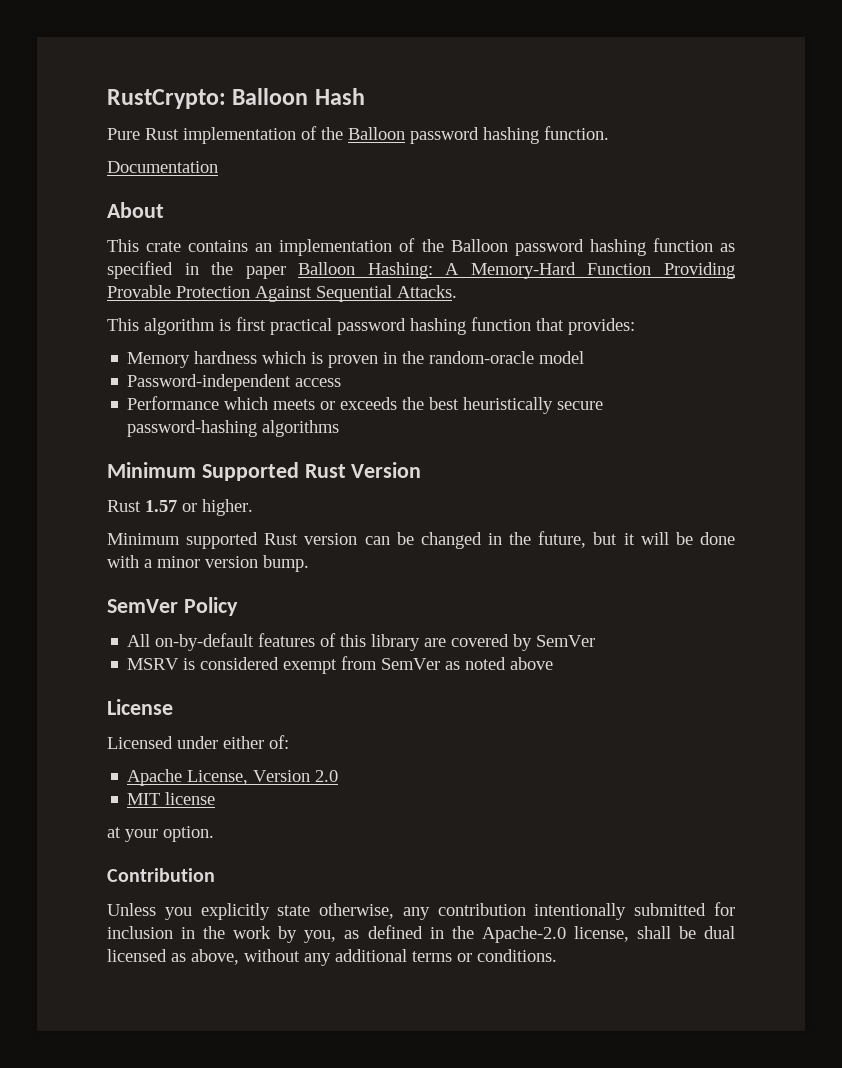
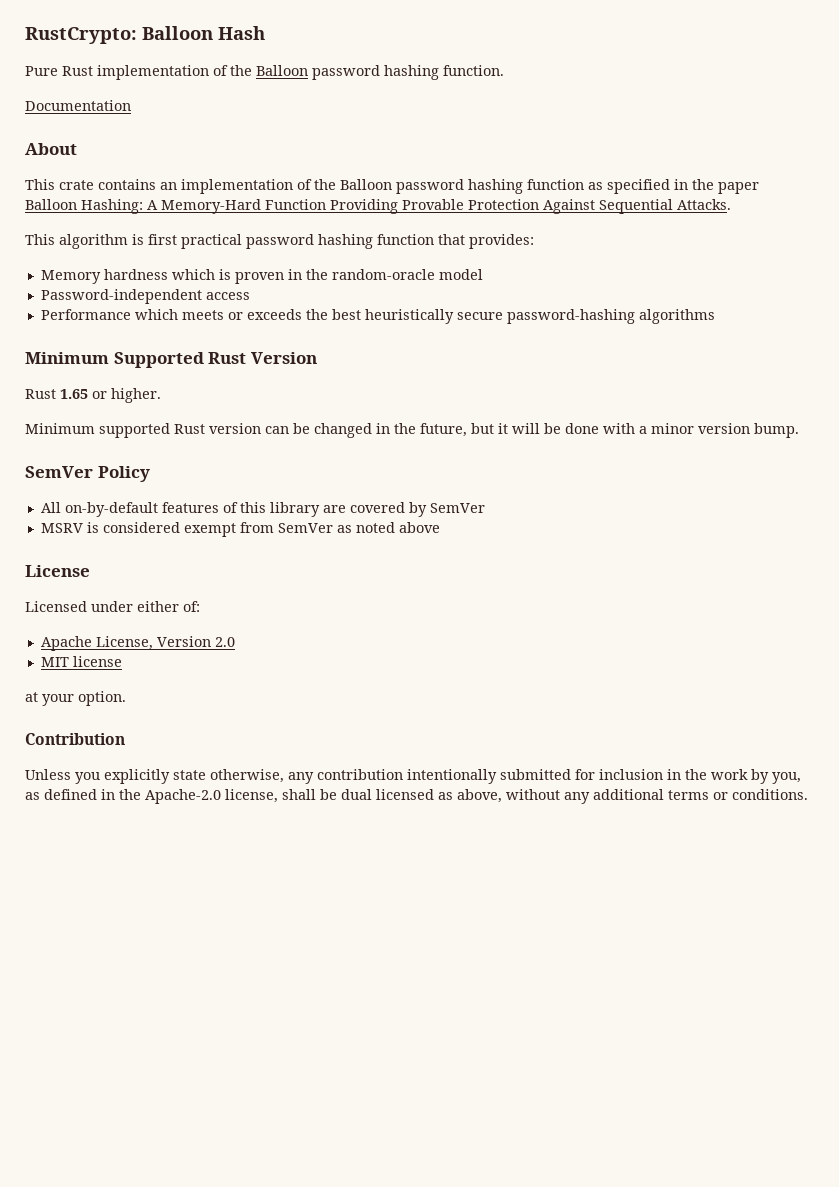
[145,500,177,512] 1.57 -> [60,389,88,399] 1.65

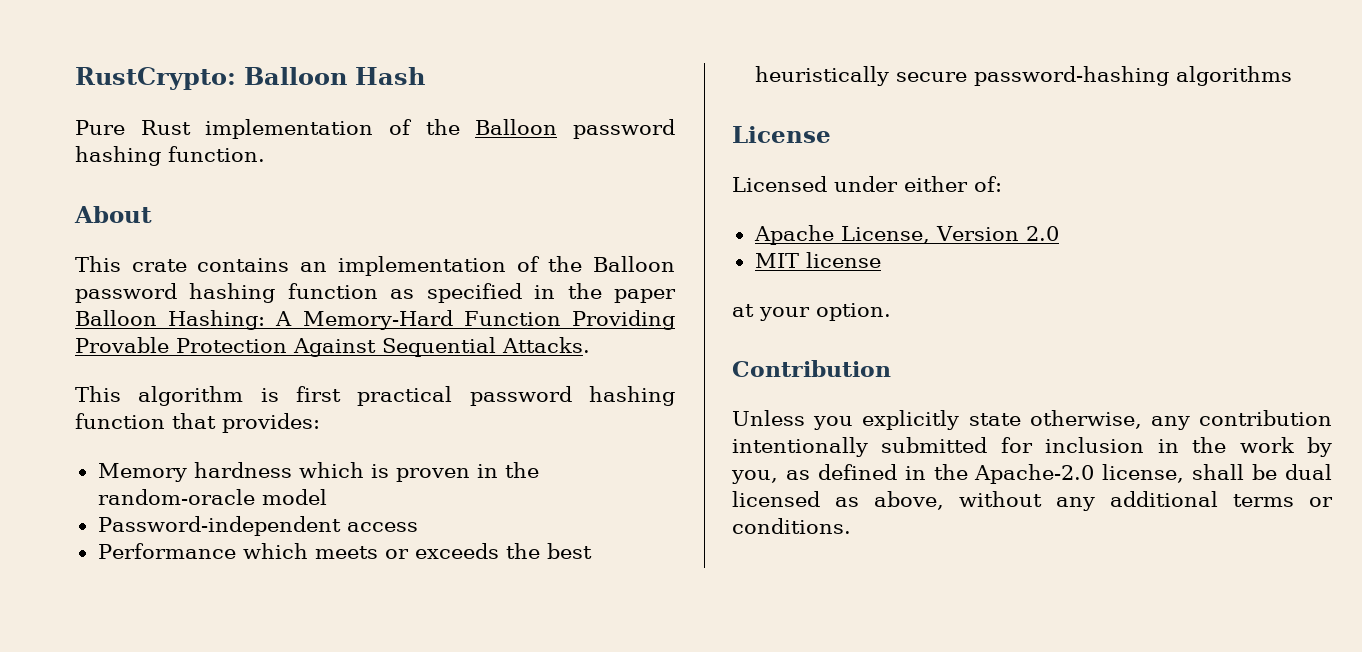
[25,100,131,111] // Documentation -> (265, 154) none
[25,352,317,368] [25,388,161,403] [25,423,799,438] [25,466,150,482] [40,502,485,517] [40,522,440,537] // Minimum Supported Rust Version // Rust 1.65 or higher. // Minimum supported Rust version can be changed in the future, but it will be done with a minor version bump. // SemVer Policy // All on-by-default features of this library are covered by SemVer // MSRV is considered exempt from SemVer as noted above -> (1292, 76) none

